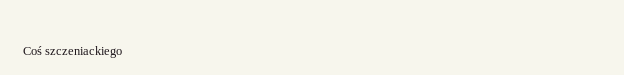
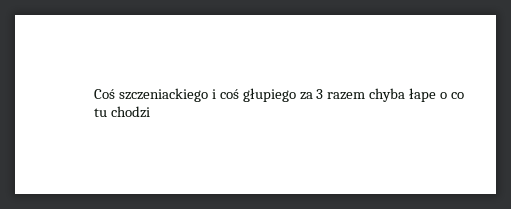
(123, 52) none -> [211,88,465,102] [94,106,150,118] i coś głupiego za 3 razem chyba łape o co tu chodzi

